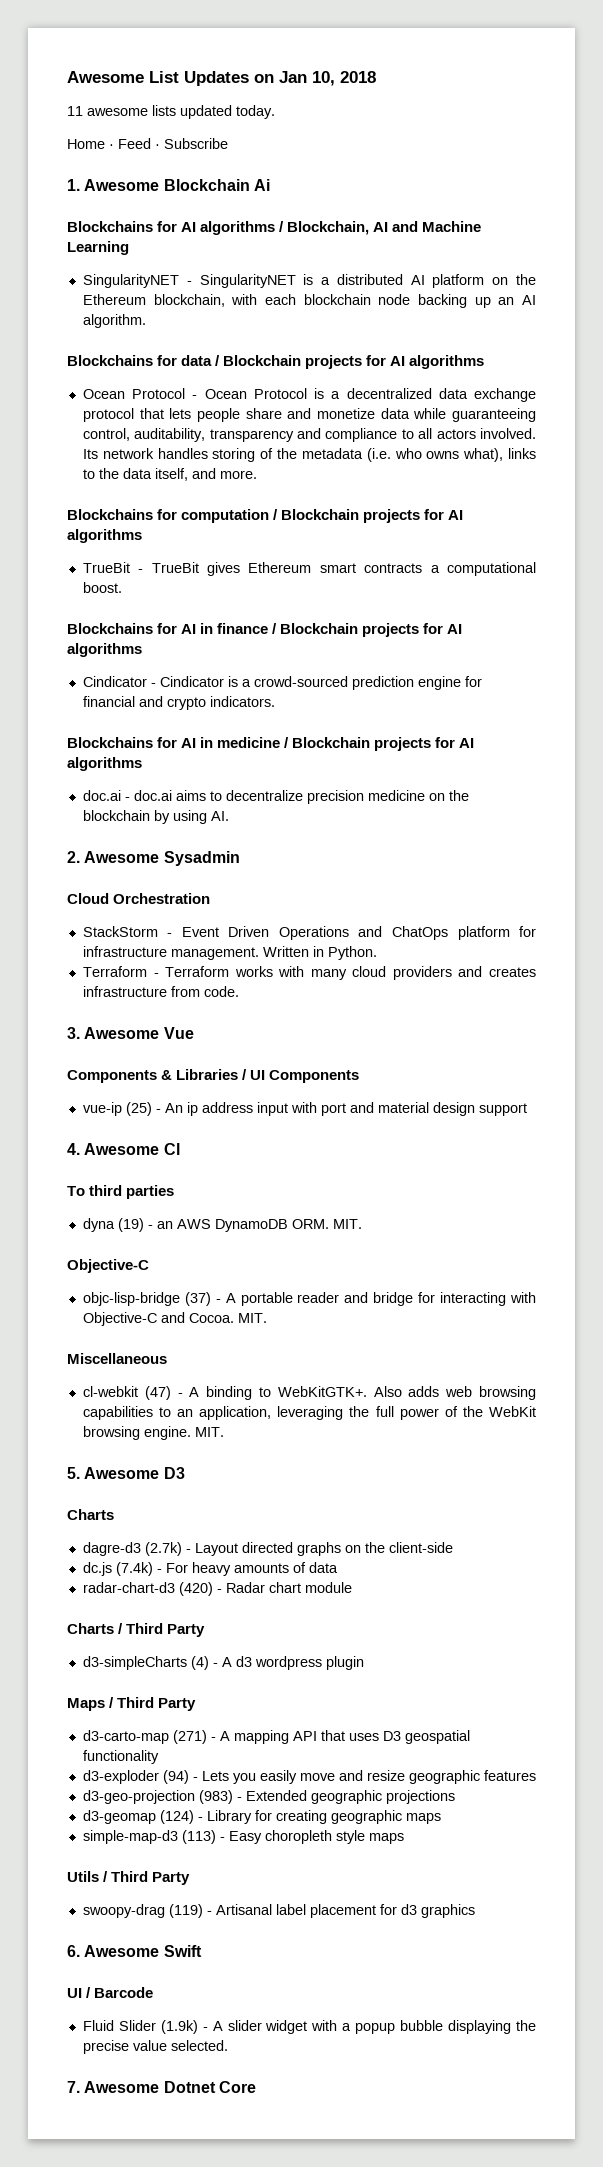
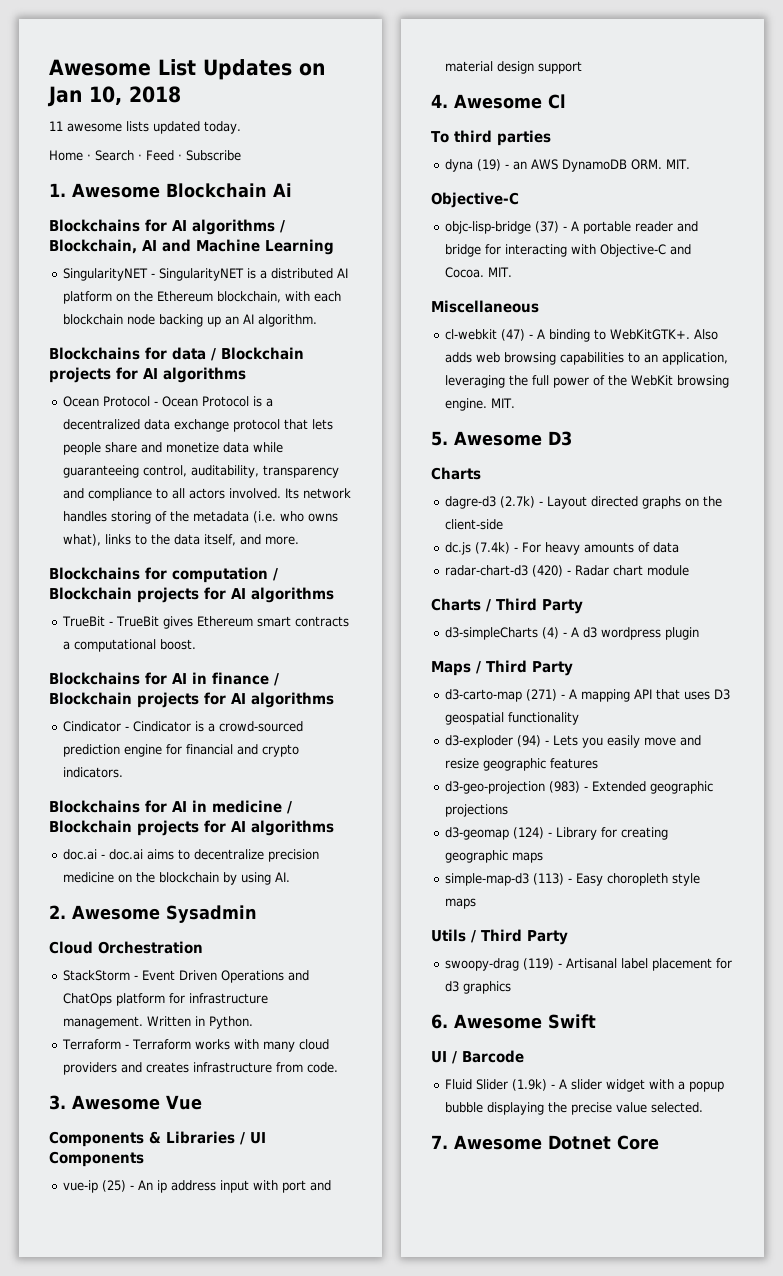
(114, 146) none -> [95,150,142,161] Search ·

